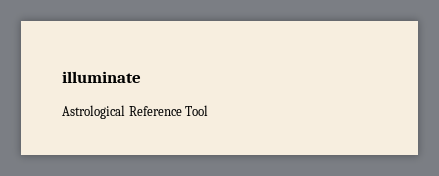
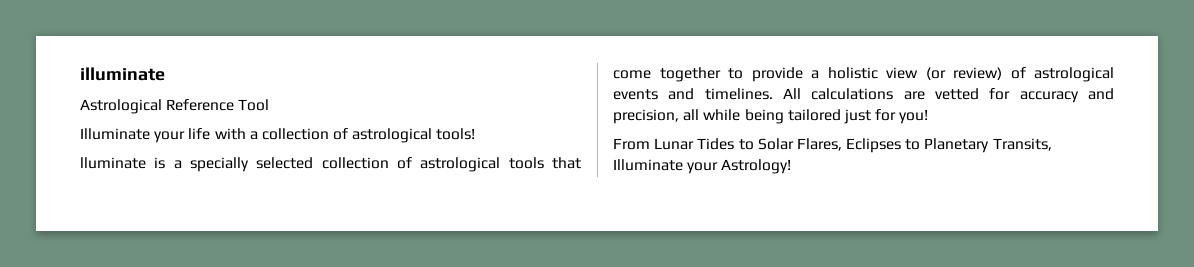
(209, 110) none -> [80,128,476,143] [80,157,581,172] [613,67,1114,82] [613,88,1114,103] [613,109,929,124] [613,138,1052,153] [613,159,792,174] // Illuminate your life with a collection of astrological tools! // lluminate is a specially selected collection of astrological tools that come together to provide a holistic view (or review) of astrological events and timelines. All calculations are vetted for accuracy and precision, all while being tailored just for you! // From Lunar Tides to Solar Flares, Eclipses to Planetary Transits, Illuminate your Astrology!

